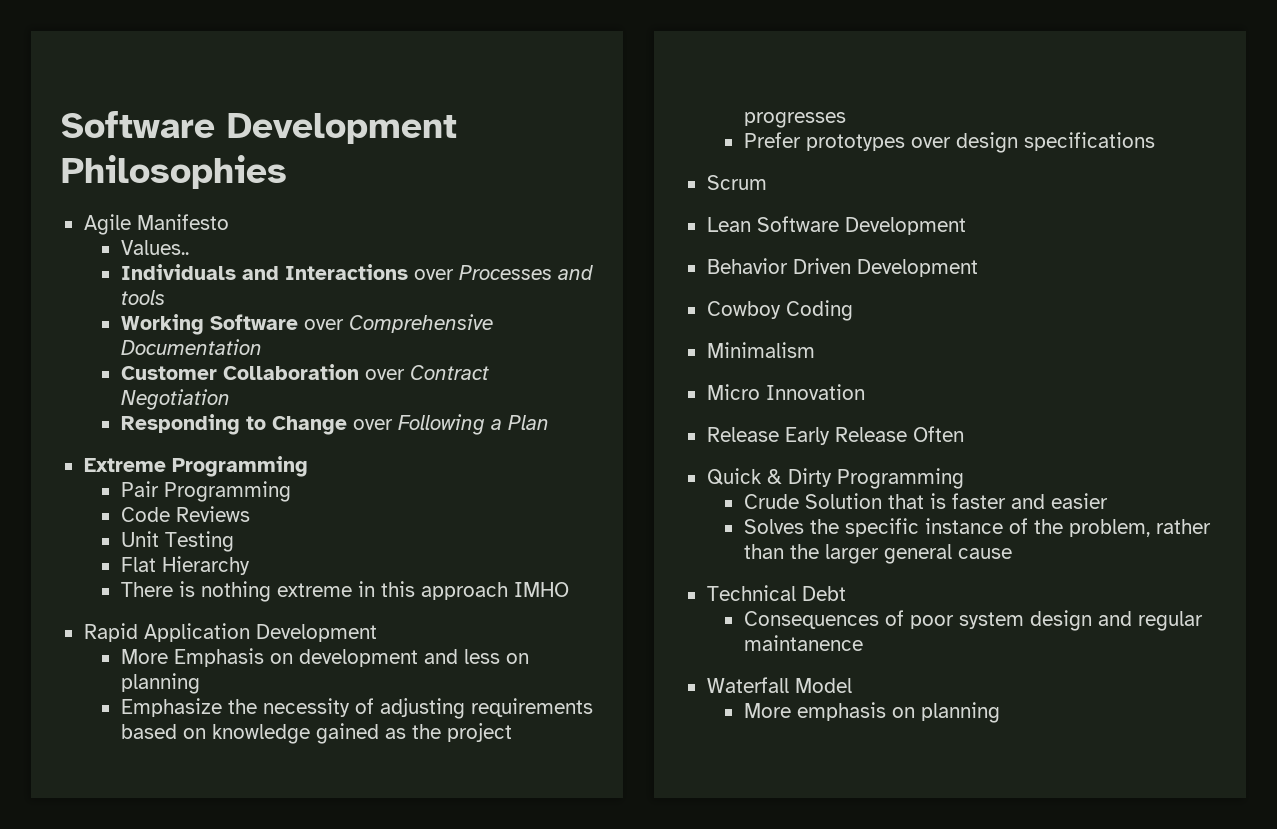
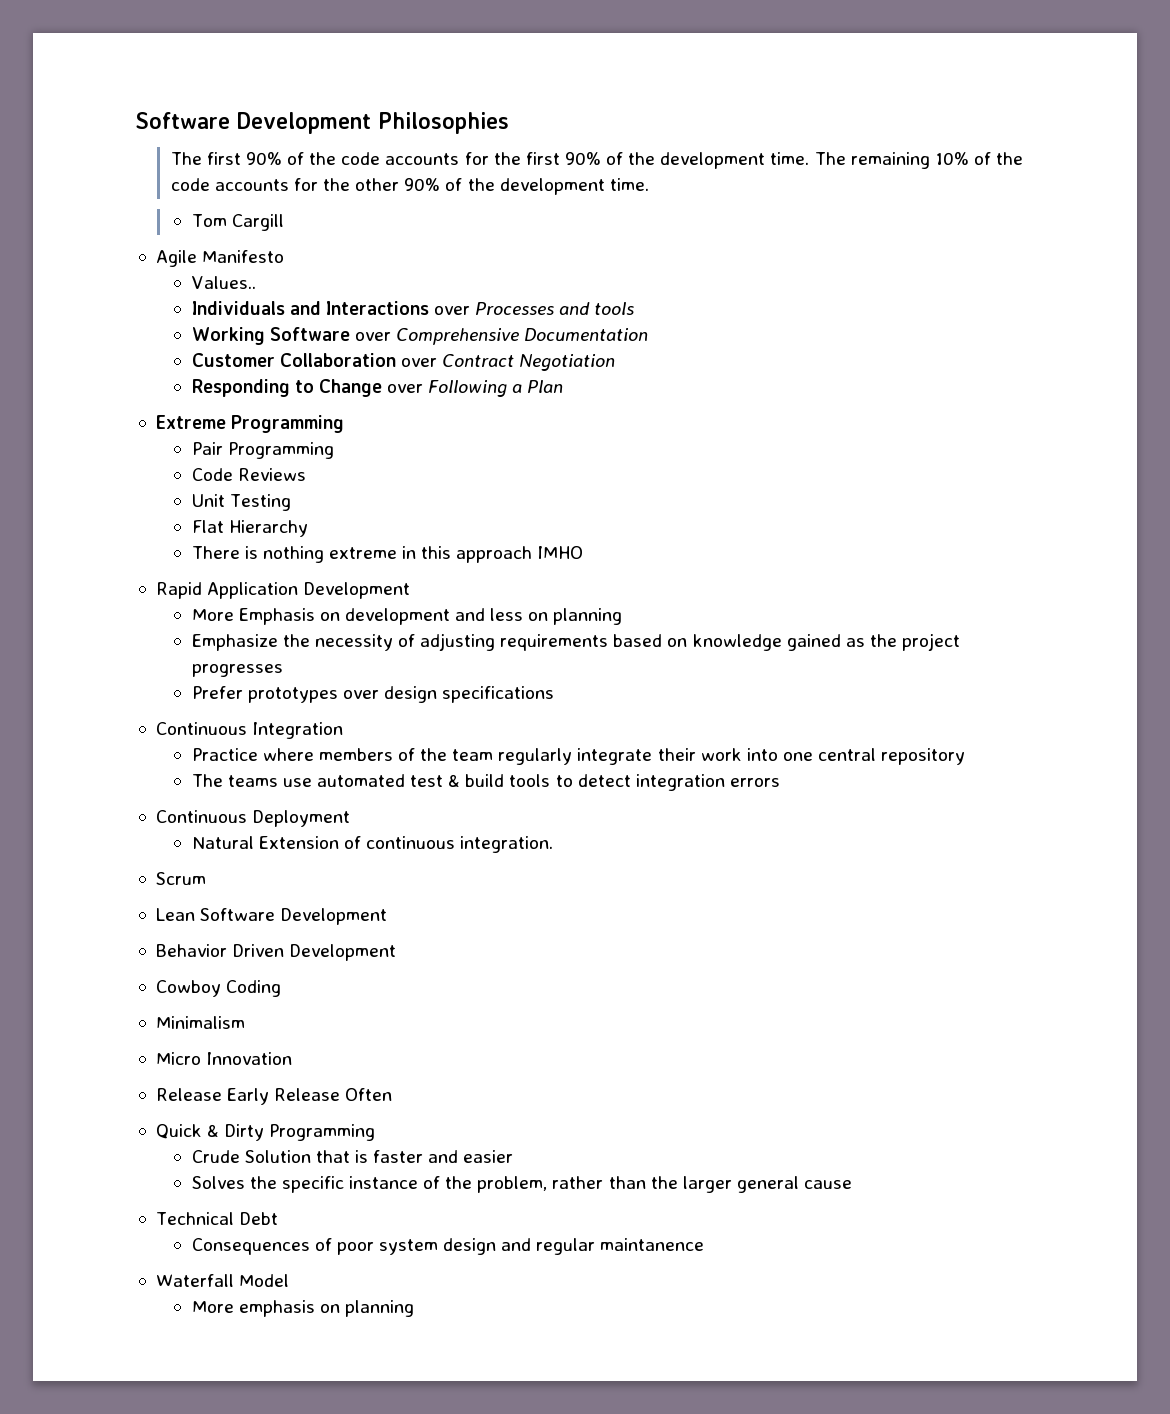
(287, 172) none -> [170,152,1024,169] [170,178,649,195] [191,214,284,231] // The first 90% of the code accounts for the first 90% of the development time. The remaining 10% of the code accounts for the other 90% of the development time. // Tom Cargill
(1155, 141) none -> [155,722,344,739] [191,748,966,765] [191,774,780,791] [155,810,351,827] [191,836,554,853] // Continuous Integration // Practice where members of the team regularly integrate their work into one central repository // The teams use automated test & build tools to detect integration errors // Continuous Deployment // Natural Extension of continuous integration.

